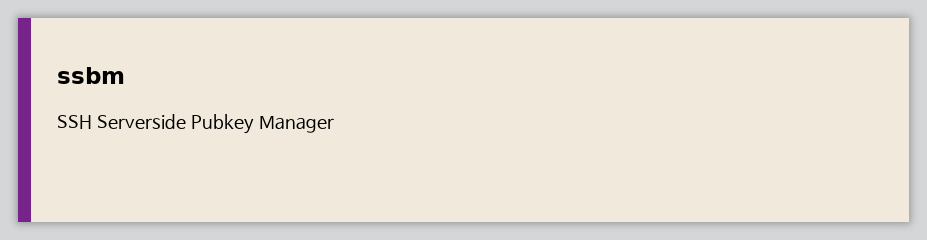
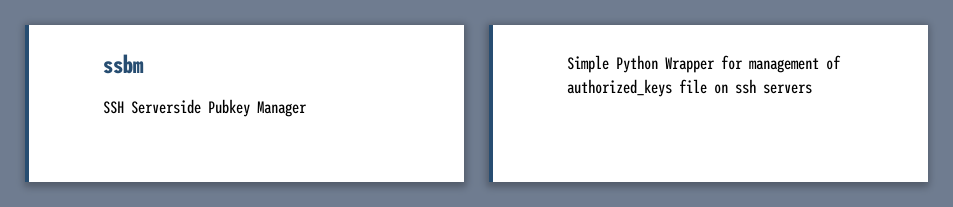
(334, 124) none -> [567,55,841,73] [567,79,812,97] // Simple Python Wrapper for management of authorized_keys file on ssh servers

